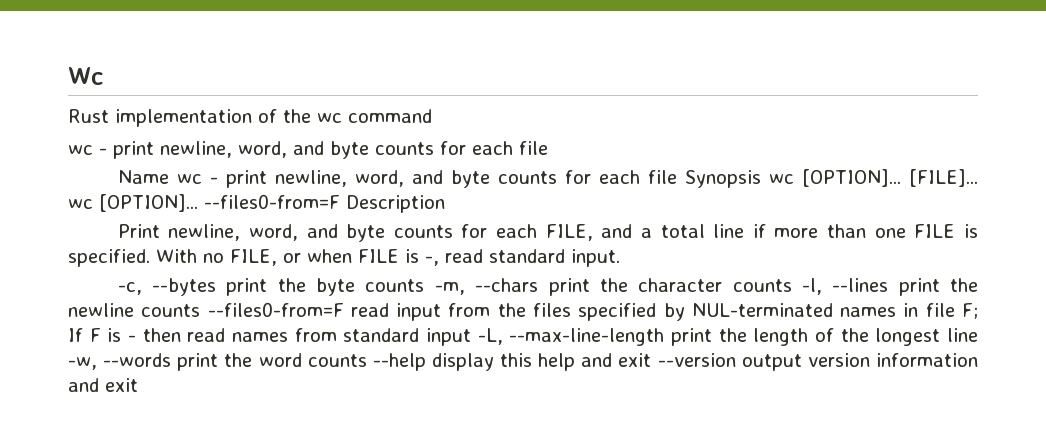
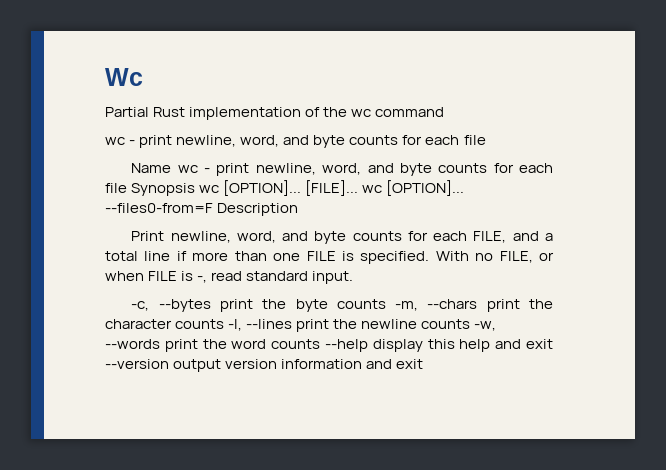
(104, 76) none -> [105,107,149,117] Partial
[207,302,978,321] [68,328,978,346] --files0-from=F read input from the files specified by NUL-terminated names in file F; If F is - then read names from standard input -L, --max-line-length print the length of the longest line -> (471, 324) none

